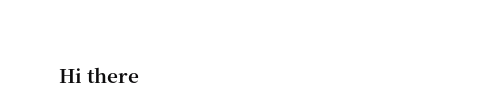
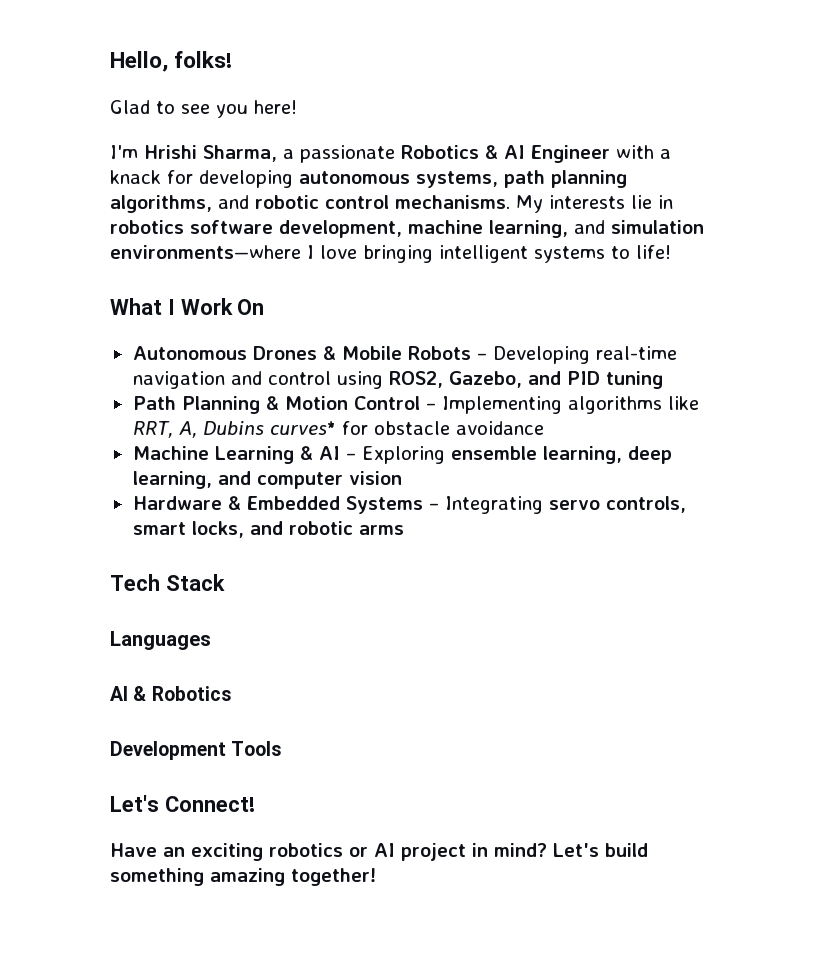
[59,67,140,83] Hi there -> [110,51,233,72] [110,100,297,118] [110,145,671,163] [110,170,627,188] [110,195,673,213] [110,220,704,238] [110,245,671,263] [110,298,265,315] [132,346,677,364] [132,371,663,389] [132,396,699,414] [132,421,544,438] [132,446,672,464] [132,471,402,489] [132,496,686,514] [132,521,404,538] [110,574,225,591] [110,631,211,650] [110,686,231,701] [110,741,282,760] [110,795,255,812] [110,843,648,861] [110,868,376,886] Hello, folks! // Glad to see you here! // I'm Hrishi Sharma, a passionate Robotics & AI Engineer with a knack for developing autonomous systems, path planning algorithms, and robotic control mechanisms. My interests lie in robotics software development, machine learning, and simulation environments—where I love bringing intelligent systems to life! // What I Work On // Autonomous Drones & Mobile Robots – Developing real-time navigation and control using ROS2, Gazebo, and PID tuning // Path Planning & Motion Control – Implementing algorithms like RRT, A, Dubins curves* for obstacle avoidance // Machine Learning & AI – Exploring ensemble learning, deep learning, and computer vision // Hardware & Embedded Systems – Integrating servo controls, smart locks, and robotic arms // Tech Stack // Languages // AI & Robotics // Development Tools // Let's Connect! // Have an exciting robotics or AI project in mind? Let's build something amazing together!

